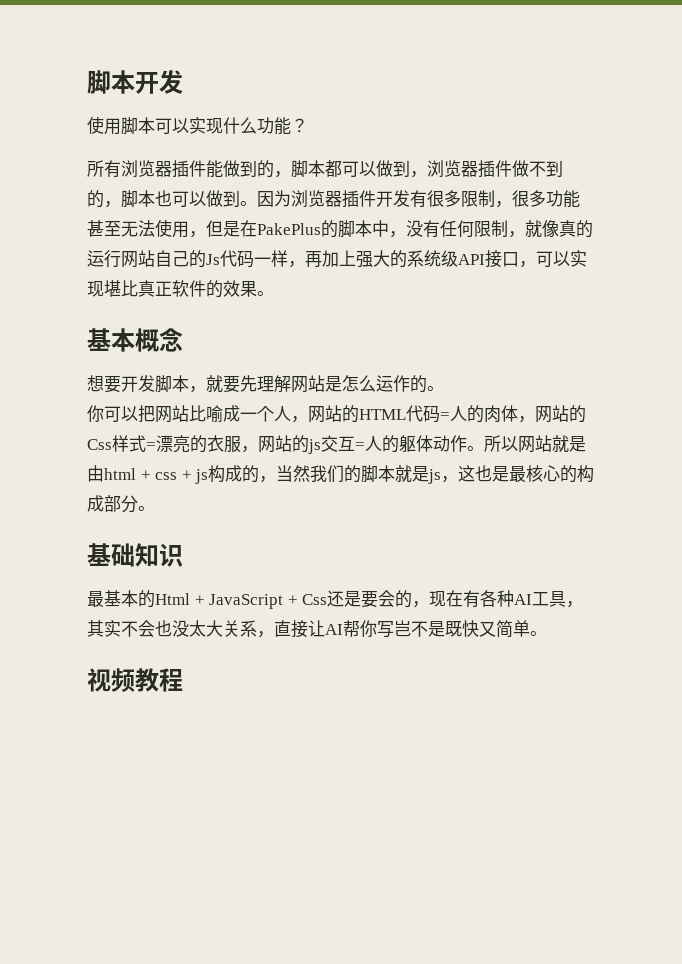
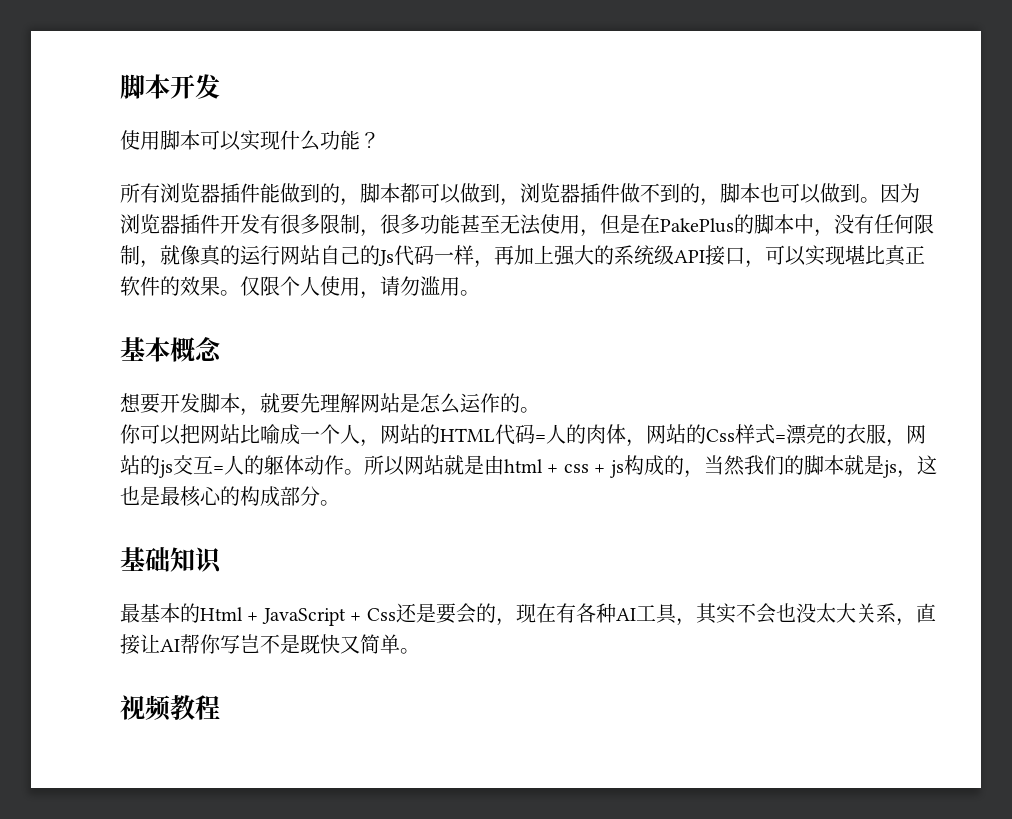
(274, 293) none -> [240,276,480,299] 仅限个人使用，请勿滥用。

